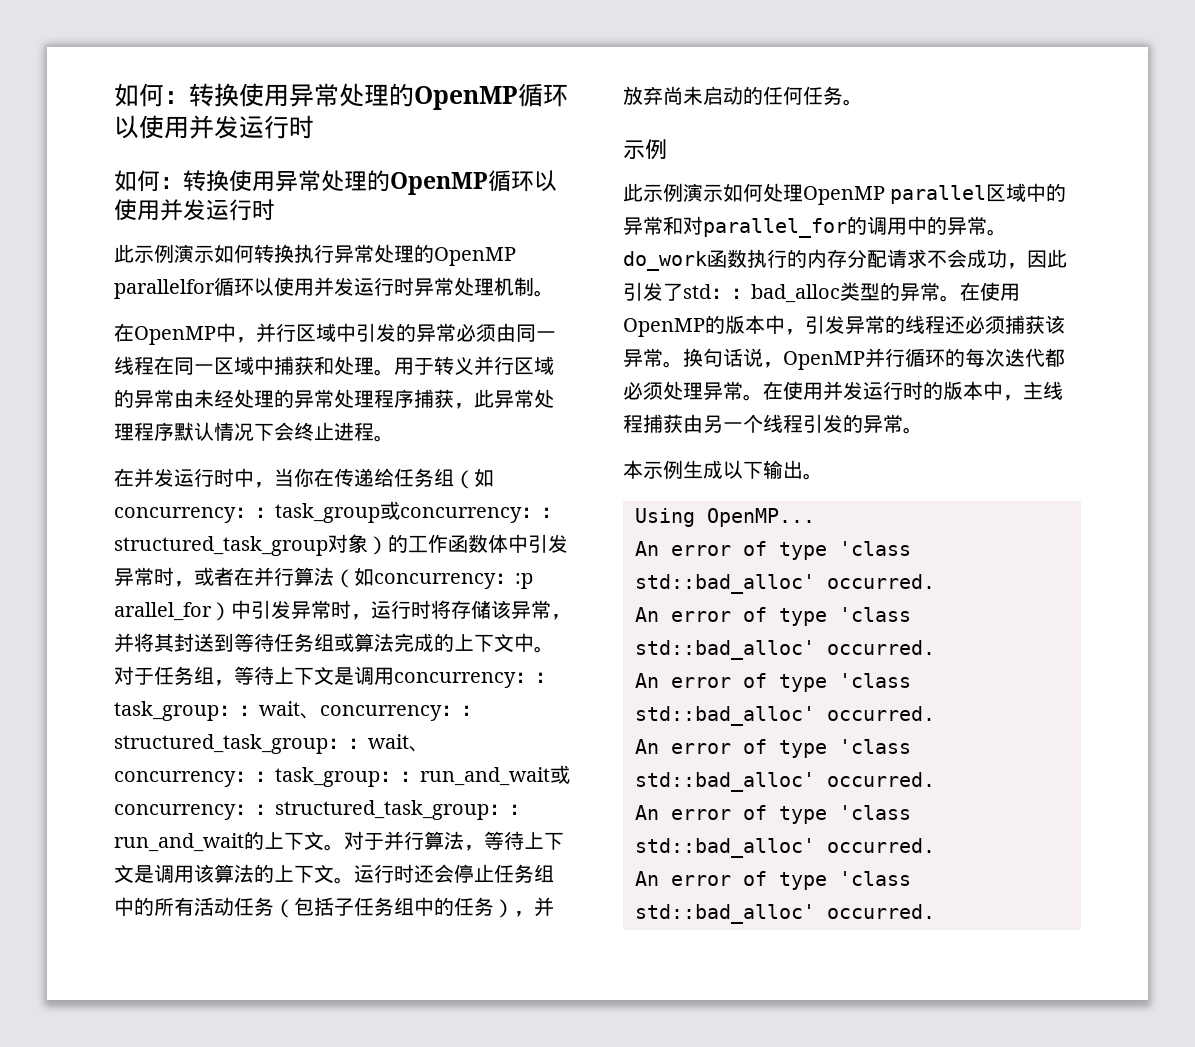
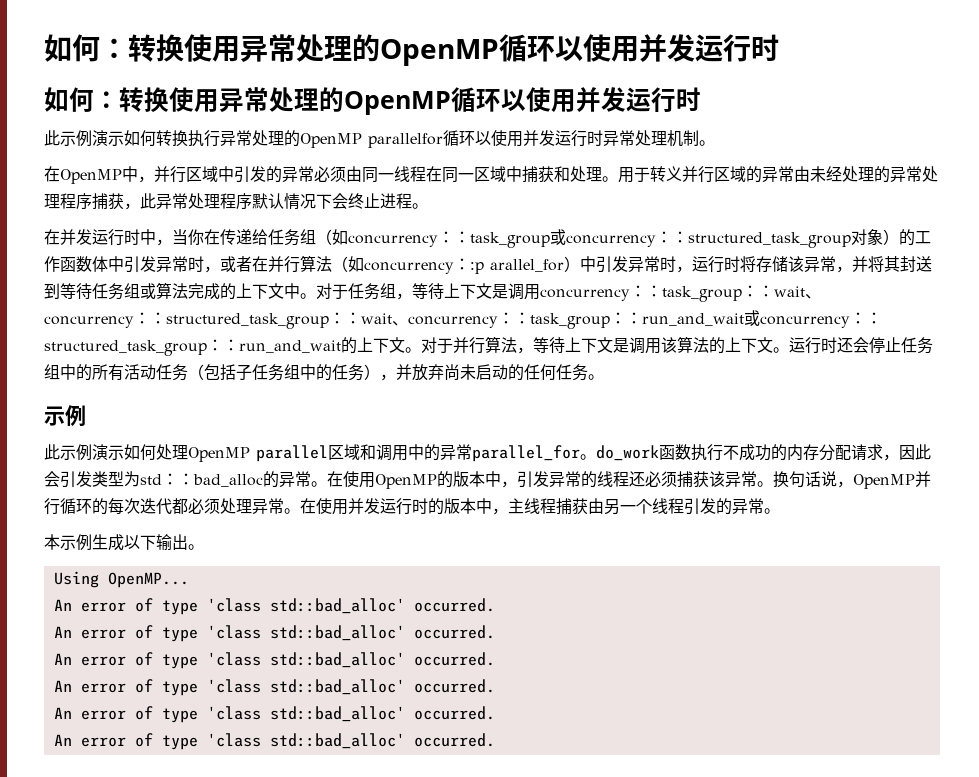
[1026,183,1067,202] [623,216,867,238] 中的异常和对parallel_for的 -> [360,444,376,460] 和
(987, 225) none -> [472,445,580,462] parallel_for
(787, 258) none -> [723,444,771,461] 不成功
[927,249,1067,269] [623,282,683,301] 不会成功，因此引发了 -> [883,444,931,461] [44,471,140,488] ，因此会引发类型为
[840,282,880,301] 类型 -> (263, 480) none

